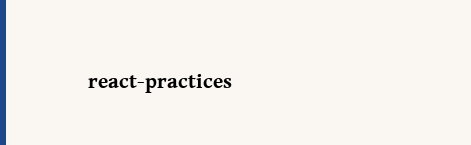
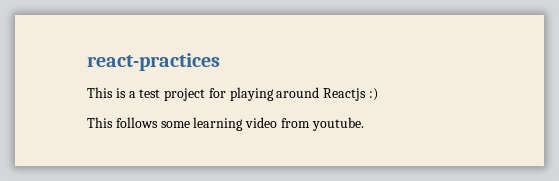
(232, 83) none -> [87,87,379,101] [87,117,364,131] // This is a test project for playing around Reactjs :) // This follows some learning video from youtube.

